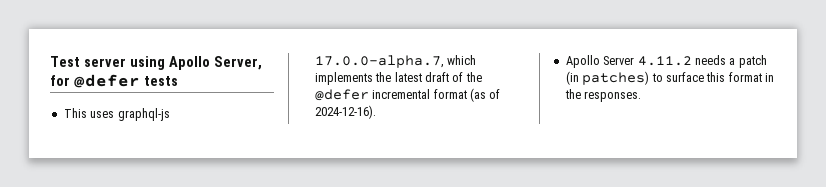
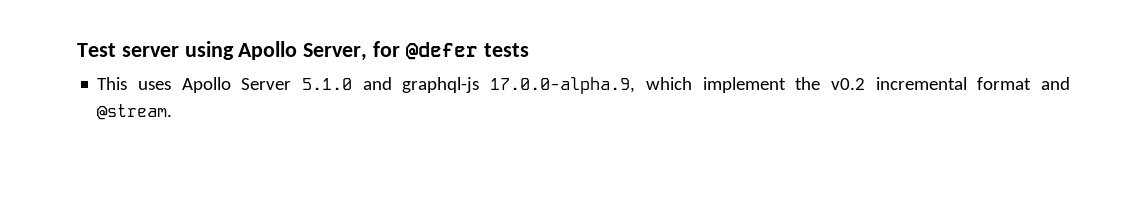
[117,108,170,121] [314,55,477,68] [314,72,482,85] [314,88,501,102] [314,105,376,119] [565,55,767,68] [565,71,774,85] [564,89,642,102] graphql-js 17.0.0-alpha.7, which implements the latest draft of the @defer incremental format (as of 2024-12-16). // Apollo Server 4.11.2 needs a patch (in patches) to surface this format in the responses. -> [181,77,1070,94] [97,104,173,120] Apollo Server 5.1.0 and graphql-js 17.0.0-alpha.9, which implement the v0.2 incremental format and @stream.

